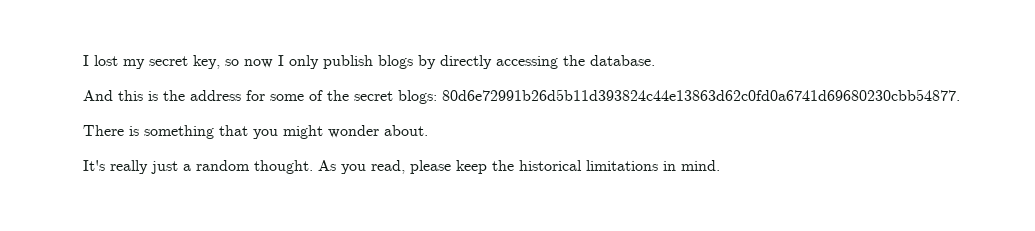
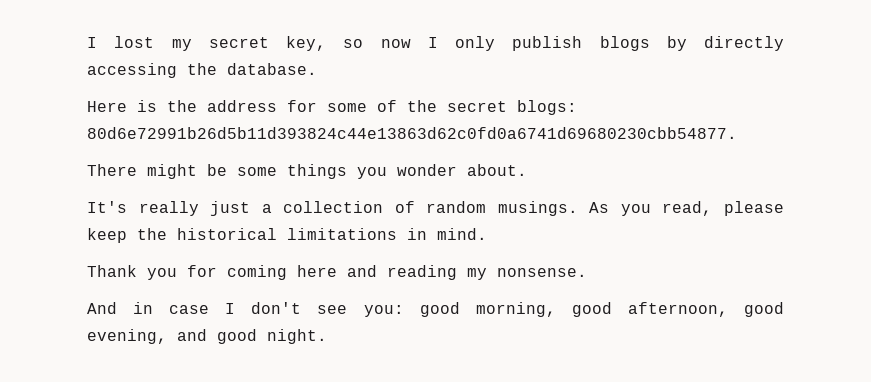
[83,90,143,101] And this -> [87,101,127,112] Here
[129,125,323,139] is something that you might -> [147,164,387,179] might be some things you
[196,160,313,174] random thought. -> [283,201,578,216] collection of random musings.
(720, 165) none -> [87,265,587,280] [87,302,784,317] [87,329,327,344] // Thank you for coming here and reading my nonsense. // And in case I don't see you: good morning, good afternoon, good evening, and good night.

